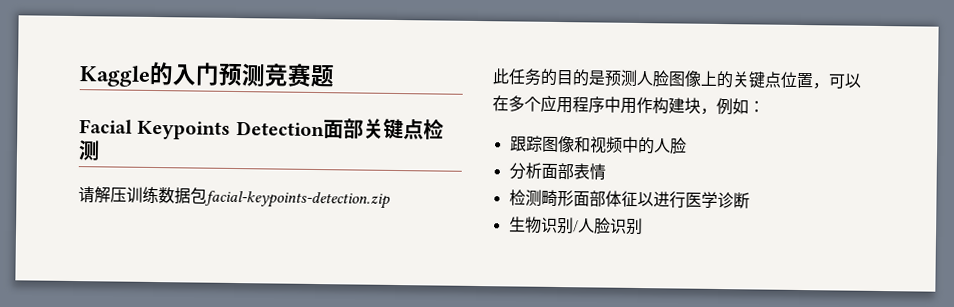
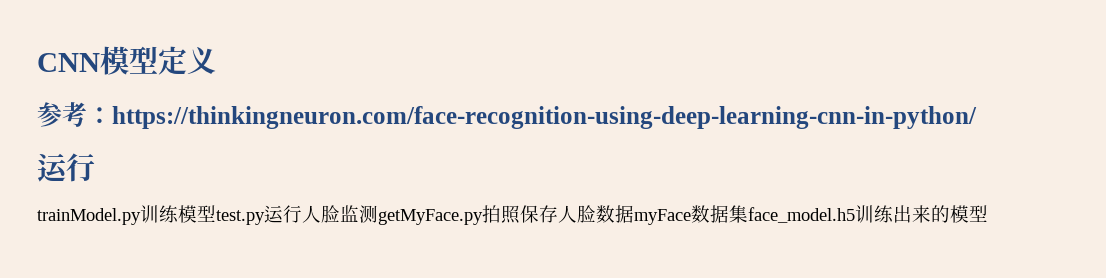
[79,61,335,88] [79,118,444,140] [78,140,100,161] [78,186,391,209] [492,68,862,90] [492,94,765,116] [509,135,687,155] [508,162,606,181] [508,189,750,209] [508,216,643,236] Kaggle的入门预测竞赛题 // Facial Keypoints Detection面部关键点检测 // 请解压训练数据包facial-keypoints-detection.zip // 此任务的目的是预测人脸图像上的关键点位置，可以在多个应用程序中用作构建块，例如： // 跟踪图像和视频中的人脸 // 分析面部表情 // 检测畸形面部体征以进行医学诊断 // 生物识别/人脸识别 -> [37,46,216,75] [37,102,977,129] [37,153,95,182] [37,205,988,225] CNN模型定义 // 参考：https://thinkingneuron.com/face-recognition-using-deep-learning-cnn-in-python/ // 运行 // trainModel.py训练模型test.py运行人脸监测getMyFace.py拍照保存人脸数据myFace数据集face_model.h5训练出来的模型

